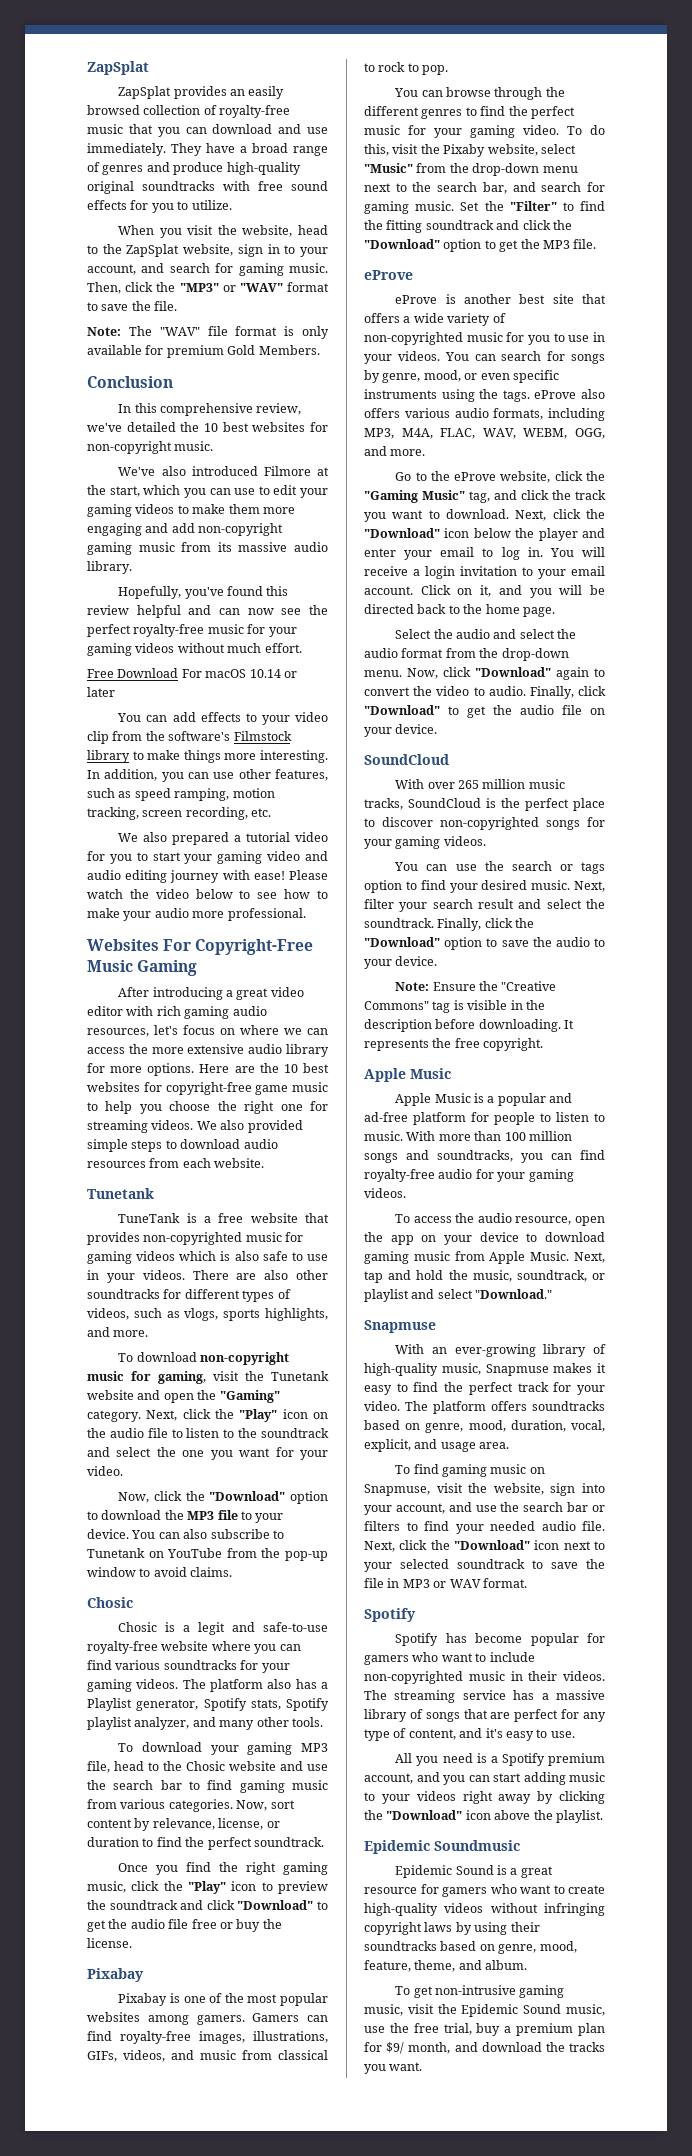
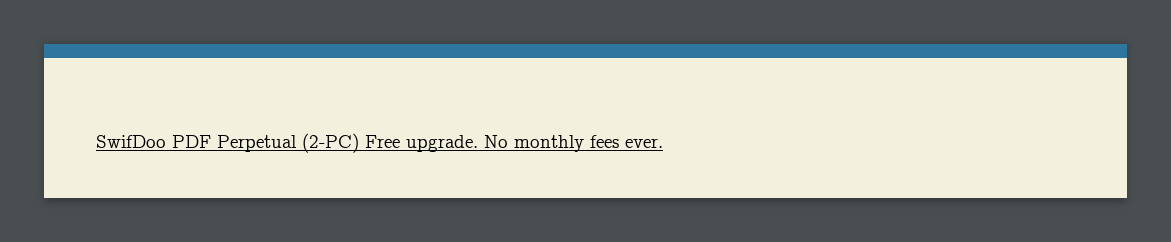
[87,61,149,75] [118,86,285,99] [87,105,291,118] [87,124,328,137] [87,143,328,156] [87,162,301,175] [87,181,328,194] [87,200,232,213] [118,225,328,238] [87,244,328,257] [87,263,328,276] [87,282,329,294] [87,301,178,311] [87,326,329,339] [87,345,320,358] [87,376,173,388] [118,403,302,416] [87,422,328,432] [87,441,214,454] [118,466,329,476] [87,485,328,498] [87,504,295,517] [87,523,284,536] [87,542,328,555] [87,561,132,574] [118,586,289,599] [87,605,328,618] [87,624,297,637] [87,643,302,656] [87,668,297,678] [87,687,115,697] [117,712,329,725] [87,731,292,744] [87,750,328,763] [87,769,328,782] [87,788,275,801] [87,807,272,820] [118,832,328,845] [87,851,328,864] [87,870,328,883] [87,889,328,899] [87,908,306,921] [87,939,314,955] [87,960,198,976] [118,987,304,1000] [87,1006,267,1019] [87,1025,328,1037] [87,1044,329,1057] [87,1063,329,1076] [87,1082,328,1095] [87,1101,328,1114] [87,1120,303,1133] [87,1139,278,1152] [87,1158,265,1168] [87,1188,154,1199] [118,1213,329,1223] [87,1232,304,1245] [87,1251,328,1264] [87,1270,328,1283] [87,1289,291,1302] [87,1308,328,1321] [87,1327,149,1337] [118,1352,290,1365] [87,1371,329,1384] [87,1390,280,1403] [87,1409,328,1422] [87,1428,329,1438] [87,1447,328,1460] [87,1466,123,1476] [118,1491,328,1504] [87,1510,284,1523] [87,1529,284,1539] [87,1548,328,1561] [87,1567,233,1577] [87,1597,133,1608] [118,1622,329,1635] [87,1641,301,1654] [87,1660,290,1673] [87,1679,328,1692] [87,1698,329,1711] [87,1717,323,1730] [118,1742,328,1755] [87,1761,328,1773] [87,1780,328,1793] [87,1799,295,1812] [87,1818,280,1831] [87,1837,324,1850] [118,1862,328,1875] [87,1881,328,1894] [87,1900,328,1910] [87,1919,282,1932] [87,1938,132,1948] [87,1968,144,1982] [118,1993,329,2006] [87,2012,328,2025] [87,2031,328,2044] [87,2050,328,2062] [364,62,449,75] [394,87,565,100] [364,106,575,119] [364,125,605,138] [364,144,576,157] [364,163,578,176] [364,182,605,194] [364,201,605,214] [364,220,572,233] [364,239,597,252] [364,270,413,280] [395,294,606,304] [364,313,506,326] [364,332,605,345] [364,351,605,364] [364,370,559,383] [364,389,605,402] [364,408,605,421] [364,428,605,439] [364,446,426,456] [395,471,605,483] [364,490,606,503] [364,509,605,522] [364,528,605,541] [364,547,605,560] [364,566,605,579] [364,585,605,598] [364,604,555,617] [395,629,577,639] [364,648,569,661] [364,667,605,680] [364,686,606,699] [364,705,605,718] [364,724,438,737] [364,754,449,765] [395,779,565,789] [364,798,605,811] [364,817,605,830] [364,836,486,849] [394,861,605,874] [364,880,605,893] [364,899,605,912] [364,918,535,931] [364,937,605,950] [364,956,438,969] [395,981,557,991] [364,1000,545,1013] [364,1019,575,1032] [364,1038,544,1051] [364,1068,451,1082] [395,1093,573,1106] [364,1112,605,1125] [364,1131,572,1141] [364,1150,605,1163] [364,1169,574,1182] [364,1188,406,1198] [395,1213,605,1226] [364,1232,605,1245] [364,1251,605,1264] [364,1270,605,1283] [364,1289,553,1302] [364,1320,436,1333] [395,1344,606,1357] [364,1363,606,1376] [364,1382,605,1395] [364,1401,605,1414] [364,1420,605,1433] [364,1439,510,1452] [395,1464,545,1477] [364,1483,605,1496] [364,1502,605,1515] [364,1521,605,1534] [364,1540,605,1552] [364,1559,605,1572] [364,1578,527,1588] [364,1608,416,1622] [395,1633,605,1646] [364,1652,535,1665] [364,1671,605,1684] [364,1690,605,1703] [364,1709,606,1722] [364,1728,575,1741] [395,1753,605,1766] [364,1772,605,1785] [364,1791,605,1804] [364,1810,603,1823] [364,1840,520,1854] [395,1865,553,1878] [364,1884,605,1897] [364,1903,605,1916] [364,1922,540,1935] [364,1941,577,1954] [364,1960,528,1972] [395,1985,565,1998] [364,2004,605,2017] [364,2023,605,2036] [364,2042,605,2054] [364,2062,423,2074] ZapSplat // ZapSplat provides an easily browsed collection of royalty-free music that you can download and use immediately. They have a broad range of genres and produce high-quality original soundtracks with free sound effects for you to utilize. // When you visit the website, head to the ZapSplat website, sign in to your account, and search for gaming music. Then, click the "MP3" or "WAV" format to save the file. // Note: The "WAV" file format is only available for premium Gold Members. // Conclusion // In this comprehensive review, we've detailed the 10 best websites for non-copyright music. // We've also introduced Filmore at the start, which you can use to edit your gaming videos to make them more engaging and add non-copyright gaming music from its massive audio library. // Hopefully, you've found this review helpful and can now see the perfect royalty-free music for your gaming videos without much effort. // Free Download For macOS 10.14 or later // You can add effects to your video clip from the software's Filmstock library to make things more interesting. In addition, you can use other features, such as speed ramping, motion tracking, screen recording, etc. // We also prepared a tutorial video for you to start your gaming video and audio editing journey with ease! Please watch the video below to see how to make your audio more professional. // Websites For Copyright-Free Music Gaming // After introducing a great video editor with rich gaming audio resources, let's focus on where we can access the more extensive audio library for more options. Here are the 10 best websites for copyright-free game music to help you choose the right one for streaming videos. We also provided simple steps to download audio resources from each website. // Tunetank // TuneTank is a free website that provides non-copyrighted music for gaming videos which is also safe to use in your videos. There are also other soundtracks for different types of videos, such as vlogs, sports highlights, and more. // To download non-copyright music for gaming, visit the Tunetank website and open the "Gaming" category. Next, click the "Play" icon on the audio file to listen to the soundtrack and select the one you want for your video. // Now, click the "Download" option to download the MP3 file to your device. You can also subscribe to Tunetank on YouTube from the pop-up window to avoid claims. // Chosic // Chosic is a legit and safe-to-use royalty-free website where you can find various soundtracks for your gaming videos. The platform also has a Playlist generator, Spotify stats, Spotify playlist analyzer, and many other tools. // To download your gaming MP3 file, head to the Chosic website and use the search bar to find gaming music from various categories. Now, sort content by relevance, license, or duration to find the perfect soundtrack. // Once you find the right gaming music, click the "Play" icon to preview the soundtrack and click "Download" to get the audio file free or buy the license. // Pixabay // Pixabay is one of the most popular websites among gamers. Gamers can find royalty-free images, illustrations, GIFs, videos, and music from classical to rock to pop. // You can browse through the different genres to find the perfect music for your gaming video. To do this, visit the Pixaby website, select "Music" from the drop-down menu next to the search bar, and search for gaming music. Set the "Filter" to find the fitting soundtrack and click the "Download" option to get the MP3 file. // eProve // eProve is another best site that offers a wide variety of non-copyrighted music for you to use in your videos. You can search for songs by genre, mood, or even specific instruments using the tags. eProve also offers various audio formats, including MP3, M4A, FLAC, WAV, WEBM, OGG, and more. // Go to the eProve website, click the "Gaming Music" tag, and click the track you want to download. Next, click the "Download" icon below the player and enter your email to log in. You will receive a login invitation to your email account. Click on it, and you will be directed back to the home page. // Select the audio and select the audio format from the drop-down menu. Now, click "Download" again to convert the video to audio. Finally, click "Download" to get the audio file on your device. // SoundCloud // With over 265 million music tracks, SoundCloud is the perfect place to discover non-copyrighted songs for your gaming videos. // You can use the search or tags option to find your desired music. Next, filter your search result and select the soundtrack. Finally, click the "Download" option to save the audio to your device. // Note: Ensure the "Creative Commons" tag is visible in the description before downloading. It represents the free copyright. // Apple Music // Apple Music is a popular and ad-free platform for people to listen to music. With more than 100 million songs and soundtracks, you can find royalty-free audio for your gaming videos. // To access the audio resource, open the app on your device to download gaming music from Apple Music. Next, tap and hold the music, soundtrack, or playlist and select "Download." // Snapmuse // With an ever-growing library of high-quality music, Snapmuse makes it easy to find the perfect track for your video. The platform offers soundtracks based on genre, mood, duration, vocal, explicit, and usage area. // To find gaming music on Snapmuse, visit the website, sign into your account, and use the search bar or filters to find your needed audio file. Next, click the "Download" icon next to your selected soundtrack to save the file in MP3 or WAV format. // Spotify // Spotify has become popular for gamers who want to include non-copyrighted music in their videos. The streaming service has a massive library of songs that are perfect for any type of content, and it's easy to use. // All you need is a Spotify premium account, and you can start adding music to your videos right away by clicking the "Download" icon above the playlist. // Epidemic Soundmusic // Epidemic Sound is a great resource for gamers who want to create high-quality videos without infringing copyright laws by using their soundtracks based on genre, mood, feature, theme, and album. // To get non-intrusive gaming music, visit the Epidemic Sound music, use the free trial, buy a premium plan for $9/ month, and download the tracks you want. -> [96,133,663,153] SwifDoo PDF Perpetual (2-PC) Free upgrade. No monthly fees ever.

